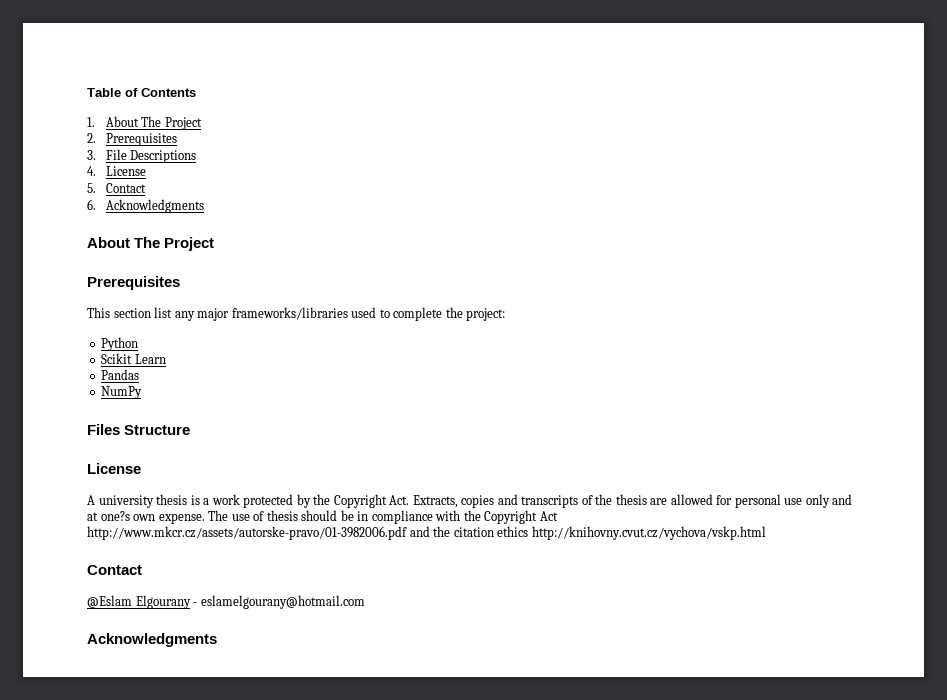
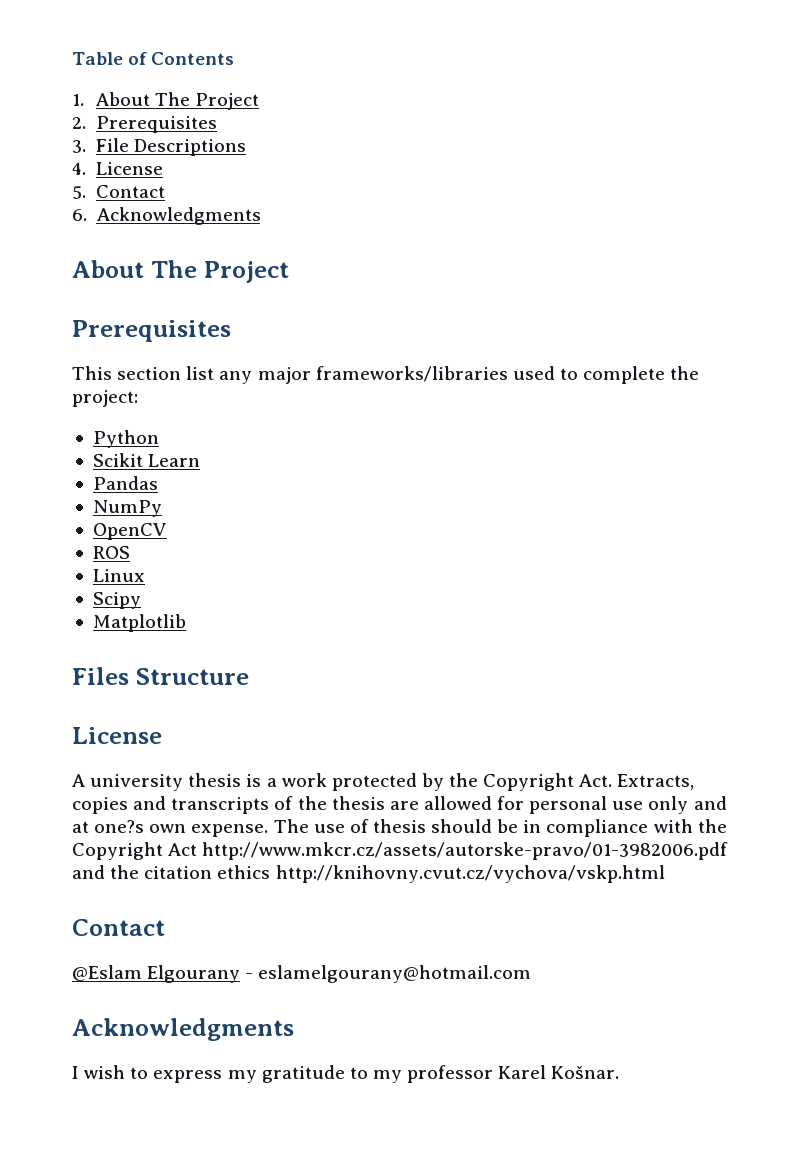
(143, 392) none -> [92,523,167,540] [92,546,130,559] [92,569,145,582] [92,592,141,609] [92,614,186,632] // OpenCV // ROS // Linux // Scipy // Matplotlib
(217, 640) none -> [72,1065,620,1083] // I wish to express my gratitude to my professor Karel Košnar.

